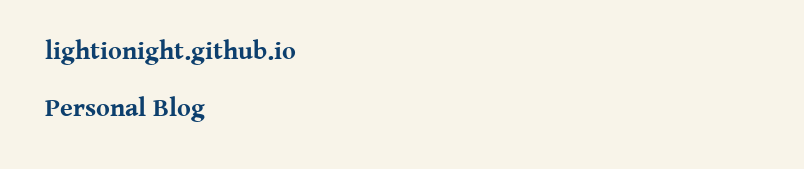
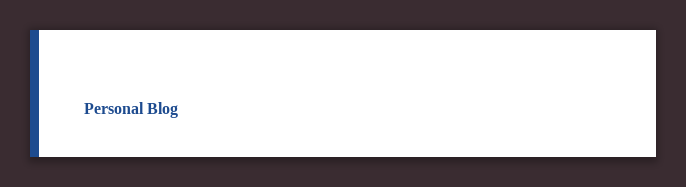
[45,39,296,65] lightionight.github.io // -> (84, 108) none

